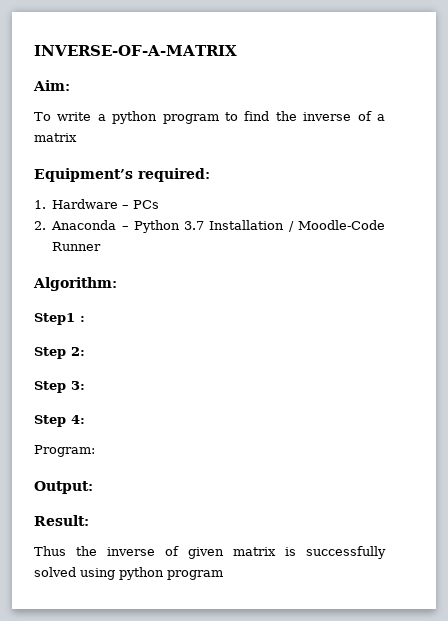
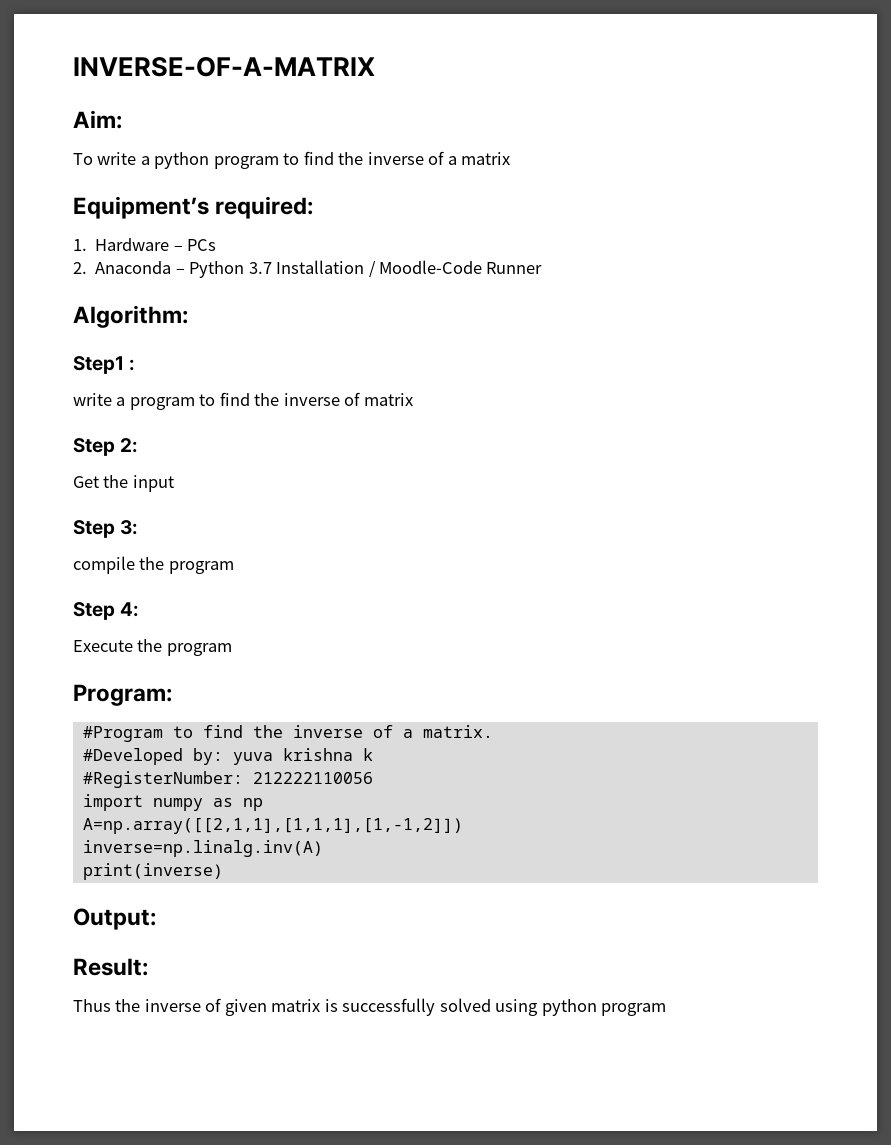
(85, 319) none -> [73,392,413,410] // write a program to find the inverse of matrix
(85, 351) none -> [73,475,174,492] // Get the input
(85, 385) none -> [73,556,234,574] // compile the program
[34,445,95,457] Program: -> [73,639,232,656] [73,684,172,706] [82,725,493,742] [82,748,373,765] [82,771,373,788] [82,794,263,811] [82,818,463,834] [82,840,323,857] [82,863,223,880] Execute the program // Program: // #Program to find the inverse of a matrix. // #Developed by: yuva krishna k // #RegisterNumber: 212222110056 // import numpy as np // A=np.array([[2,1,1],[1,1,1],[1,-1,2]]) // inverse=np.linalg.inv(A) // print(inverse)

